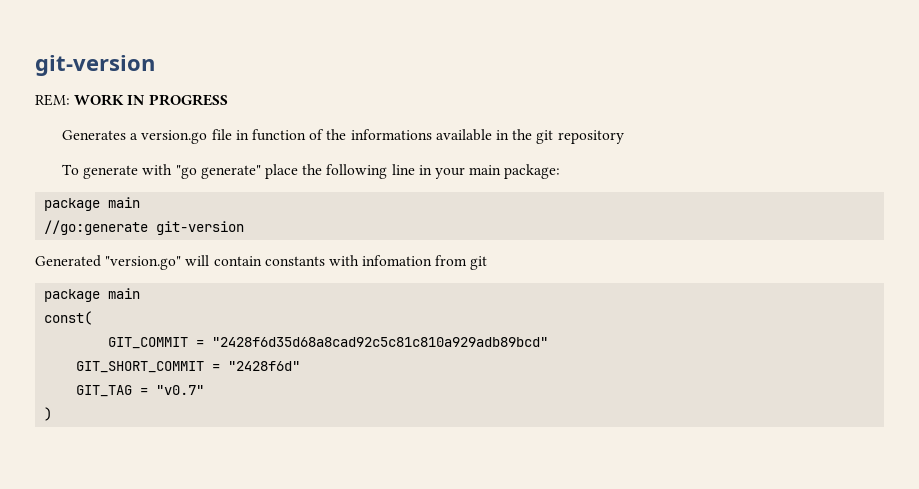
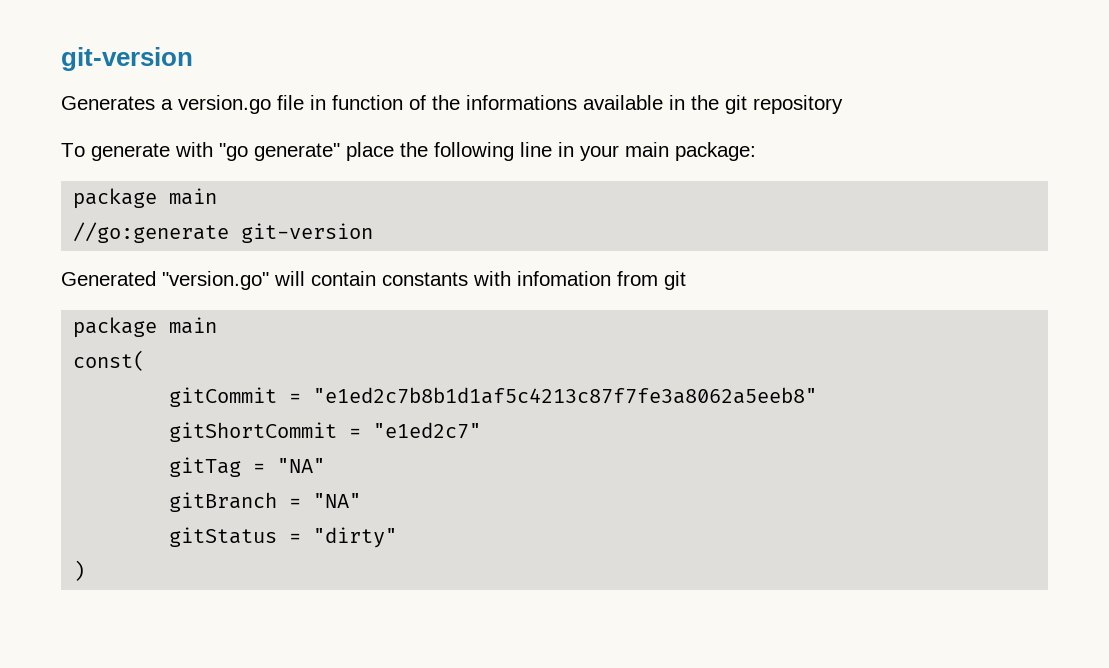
[35,55,155,76] [35,94,228,106] git-version // REM: WORK IN PROGRESS -> [61,47,193,71] git-version
[108,337,549,349] [76,361,301,373] [76,385,205,397] GIT_COMMIT = "2428f6d35d68a8cad92c5c81c810a929adb89bcd" // GIT_SHORT_COMMIT = "2428f6d" // GIT_TAG = "v0.7" -> [169,387,818,407] [169,422,482,442] [169,457,326,477] [169,492,362,512] [169,527,398,548] gitCommit = "e1ed2c7b8b1d1af5c4213c87f7fe3a8062a5eeb8" // gitShortCommit = "e1ed2c7" // gitTag = "NA" // gitBranch = "NA" // gitStatus = "dirty"

